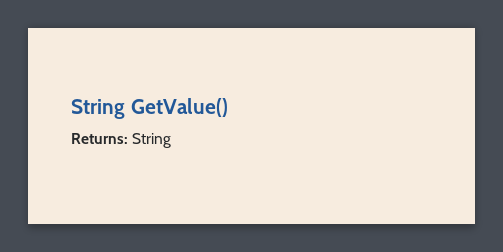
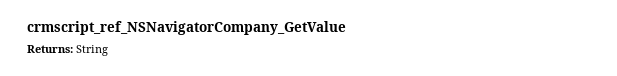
[71,98,228,119] String GetValue() -> [27,21,346,35] crmscript_ref_NSNavigatorCompany_GetValue

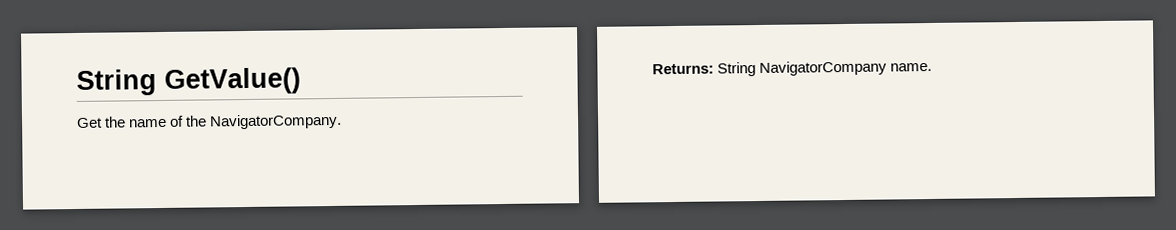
[27,21,346,35] crmscript_ref_NSNavigatorCompany_GetValue -> [76,67,301,96] [76,113,343,130] String GetValue() // Get the name of the NavigatorCompany.
(108, 50) none -> [759,60,933,76] NavigatorCompany name.

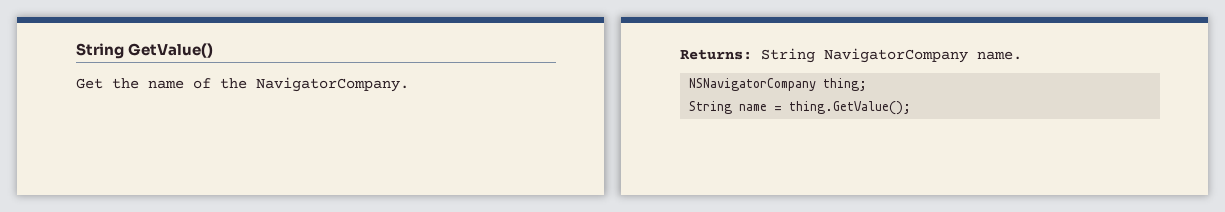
(933, 67) none -> [689,78,868,91] [689,101,912,115] // NSNavigatorCompany thing; // String name = thing.GetValue();

